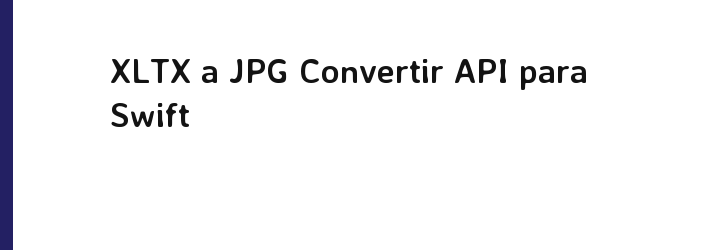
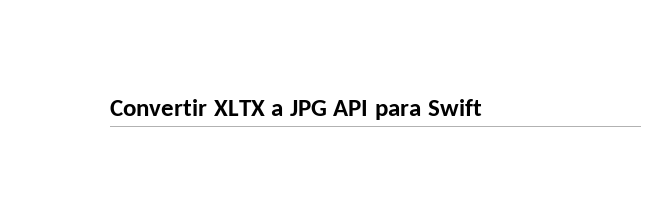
(110, 71) none -> [110,99,207,116] Convertir
[298,59,444,83] Convertir -> (327, 108) none

